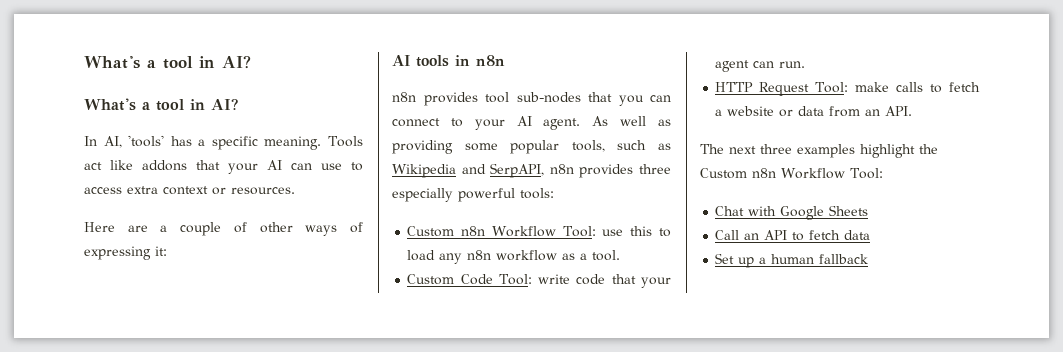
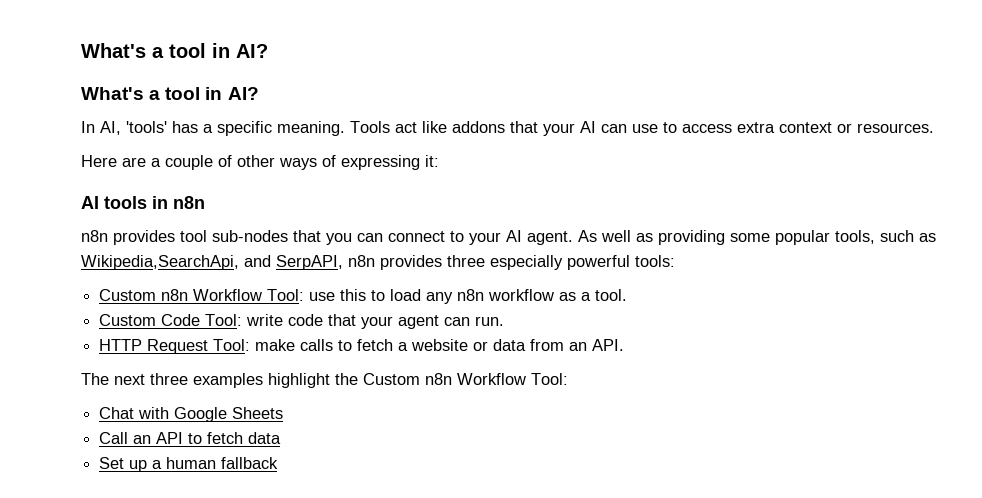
[392,164,456,178] Wikipedia -> [81,255,239,270] Wikipedia,SearchApi,

